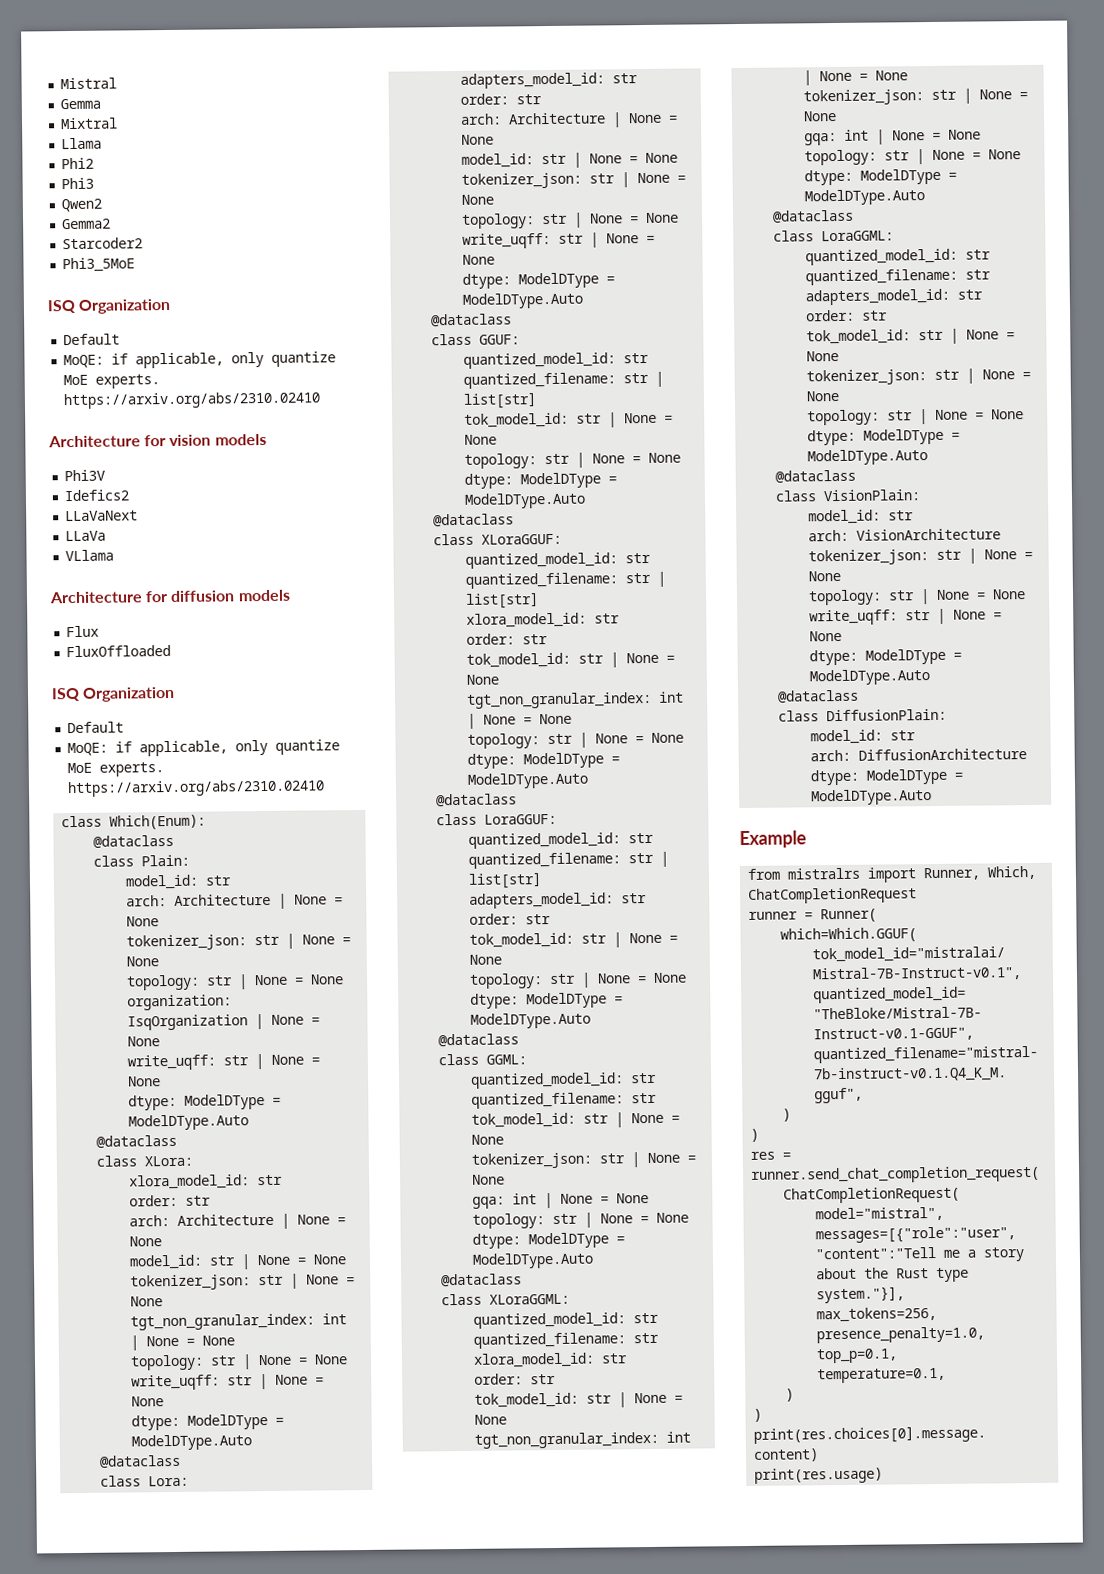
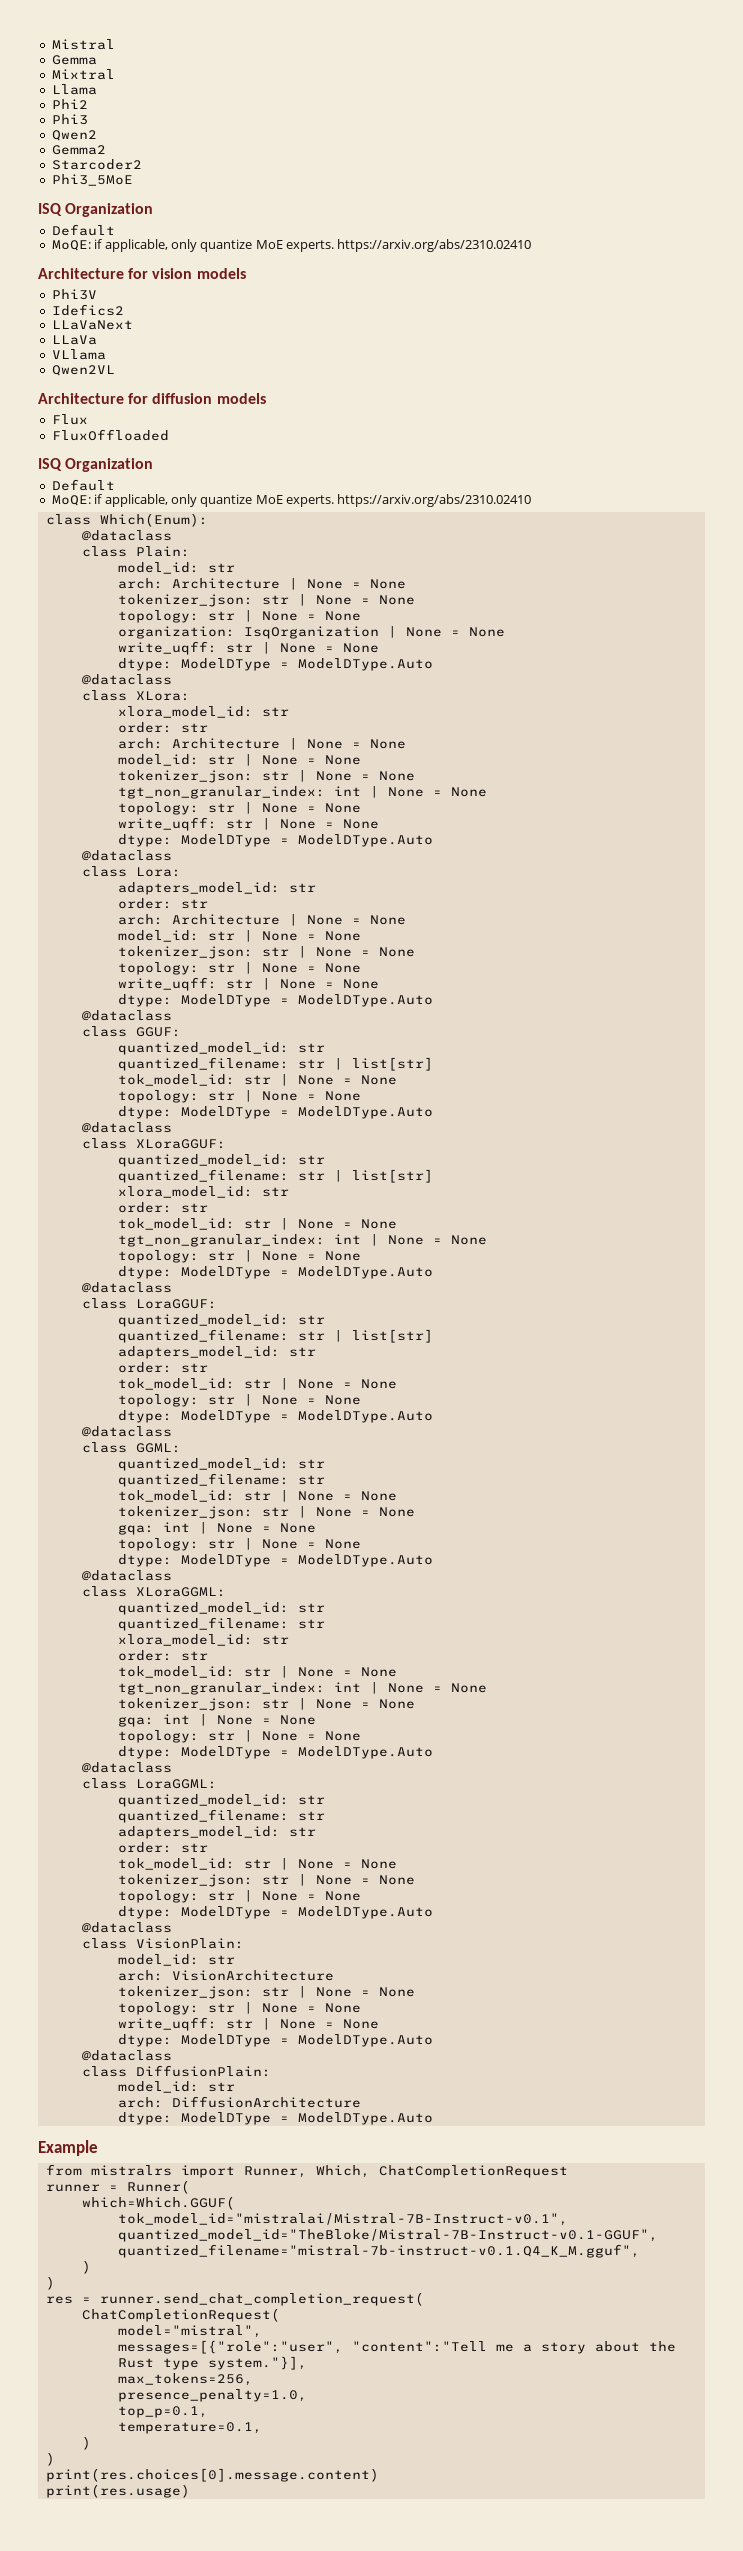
(115, 555) none -> [51,365,115,376] // Qwen2VL

